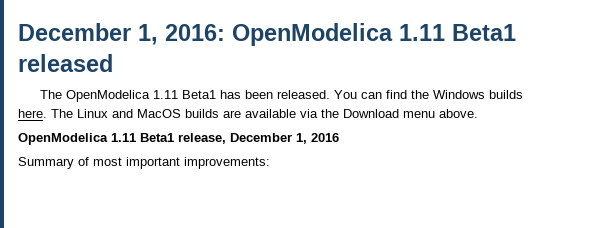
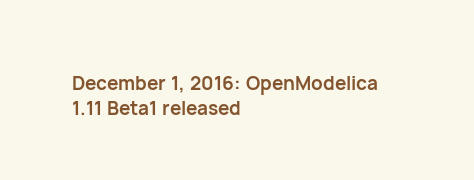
[39,90,523,102] [18,109,478,118] [18,133,339,145] [18,157,270,169] // The OpenModelica 1.11 Beta1 has been released. You can find the Windows builds here. The Linux and MacOS builds are available via the Download menu above. // OpenModelica 1.11 Beta1 release, December 1, 2016 // Summary of most important improvements: -> (242, 108) none

